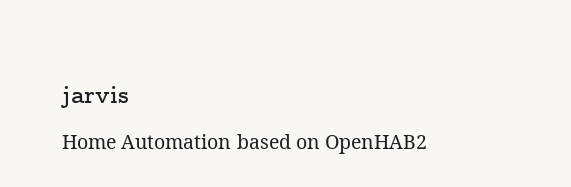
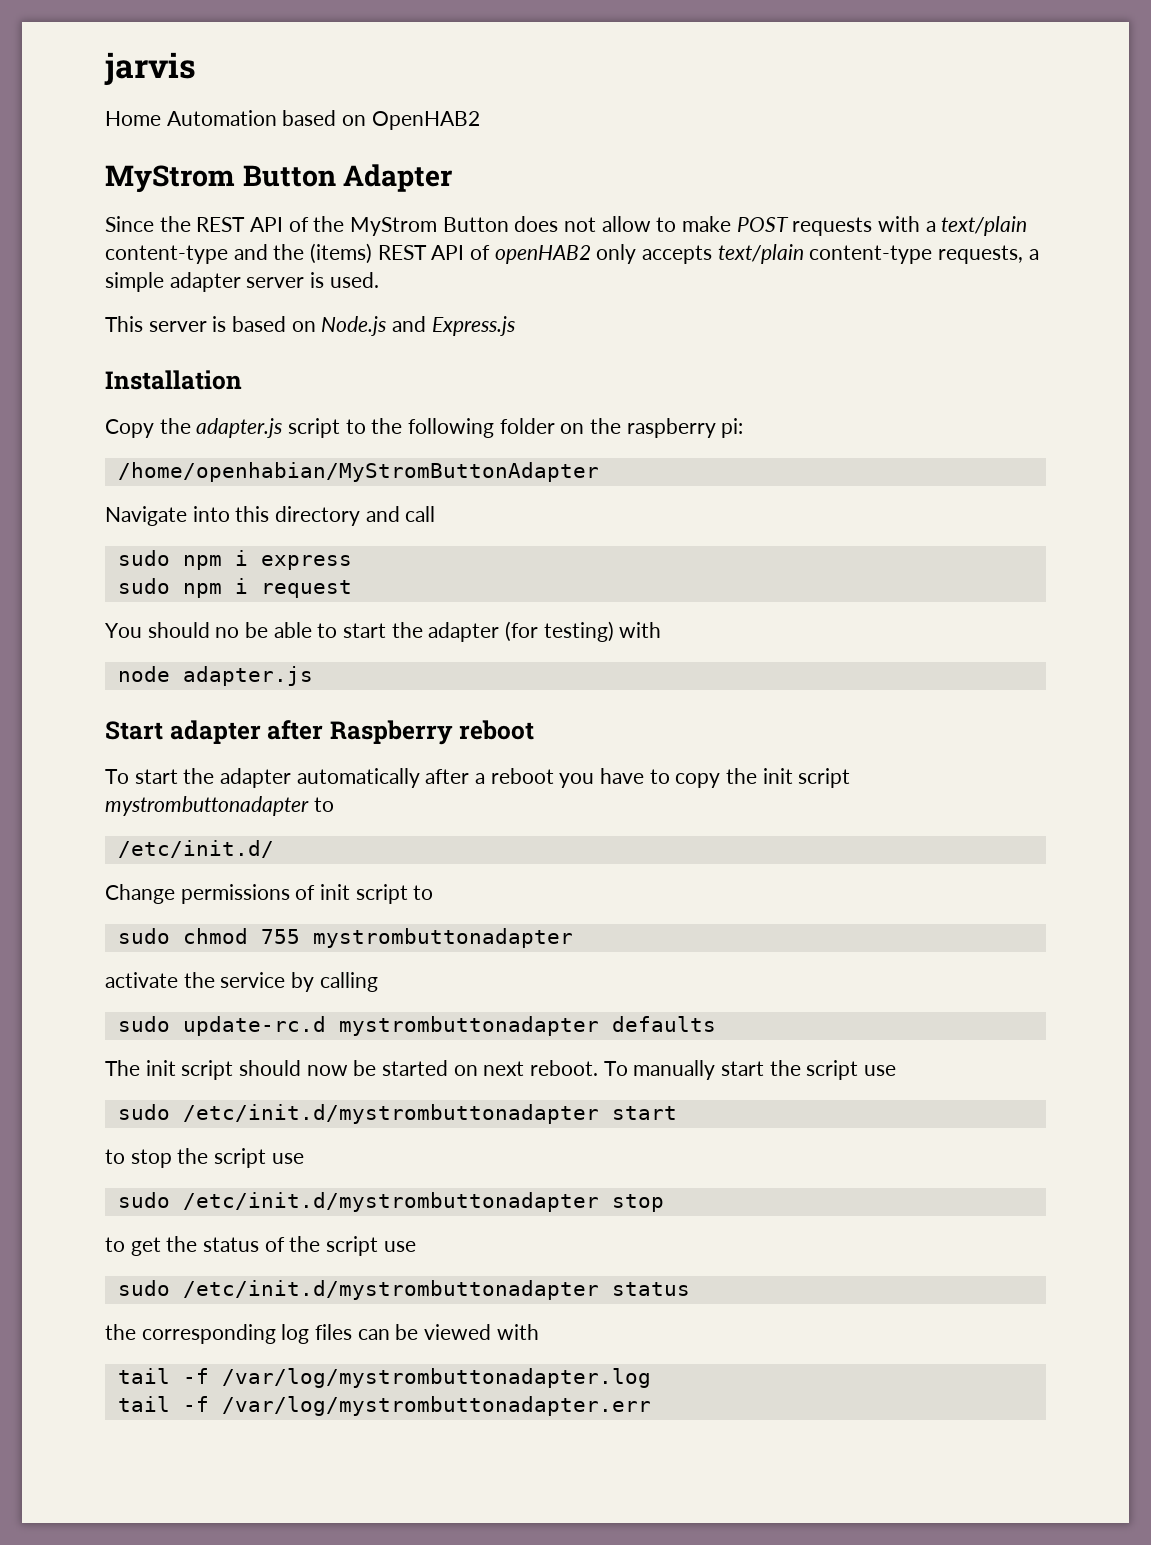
(428, 144) none -> [105,164,453,193] [105,216,1028,236] [105,243,1039,264] [105,272,379,292] [105,316,515,336] [105,370,242,390] [105,418,744,438] [117,462,599,482] [105,506,436,526] [117,550,352,570] [117,578,352,598] [105,621,662,642] [117,666,313,686] [105,720,535,745] [105,768,851,788] [105,796,334,816] [117,840,274,858] [105,884,434,904] [117,928,573,948] [105,972,378,992] [117,1016,716,1036] [105,1060,897,1080] [117,1104,677,1124] [105,1148,304,1168] [117,1192,664,1212] [105,1236,416,1256] [117,1280,690,1300] [105,1324,539,1344] [117,1368,651,1388] [117,1396,651,1416] // MyStrom Button Adapter // Since the REST API of the MyStrom Button does not allow to make POST requests with a text/plain content-type and the (items) REST API of openHAB2 only accepts text/plain content-type requests, a simple adapter server is used. // This server is based on Node.js and Express.js // Installation // Copy the adapter.js script to the following folder on the raspberry pi: // /home/openhabian/MyStromButtonAdapter // Navigate into this directory and call // sudo npm i express // sudo npm i request // You should no be able to start the adapter (for testing) with // node adapter.js // Start adapter after Raspberry reboot // To start the adapter automatically after a reboot you have to copy the init script mystrombuttonadapter to // /etc/init.d/ // Change permissions of init script to // sudo chmod 755 mystrombuttonadapter // activate the service by calling // sudo update-rc.d mystrombuttonadapter defaults // The init script should now be started on next reboot. To manually start the script use // sudo /etc/init.d/mystrombuttonadapter start // to stop the script use // sudo /etc/init.d/mystrombuttonadapter stop // to get the status of the script use // sudo /etc/init.d/mystrombuttonadapter status // the corresponding log files can be viewed with // tail -f /var/log/mystrombuttonadapter.log // tail -f /var/log/mystrombuttonadapter.err

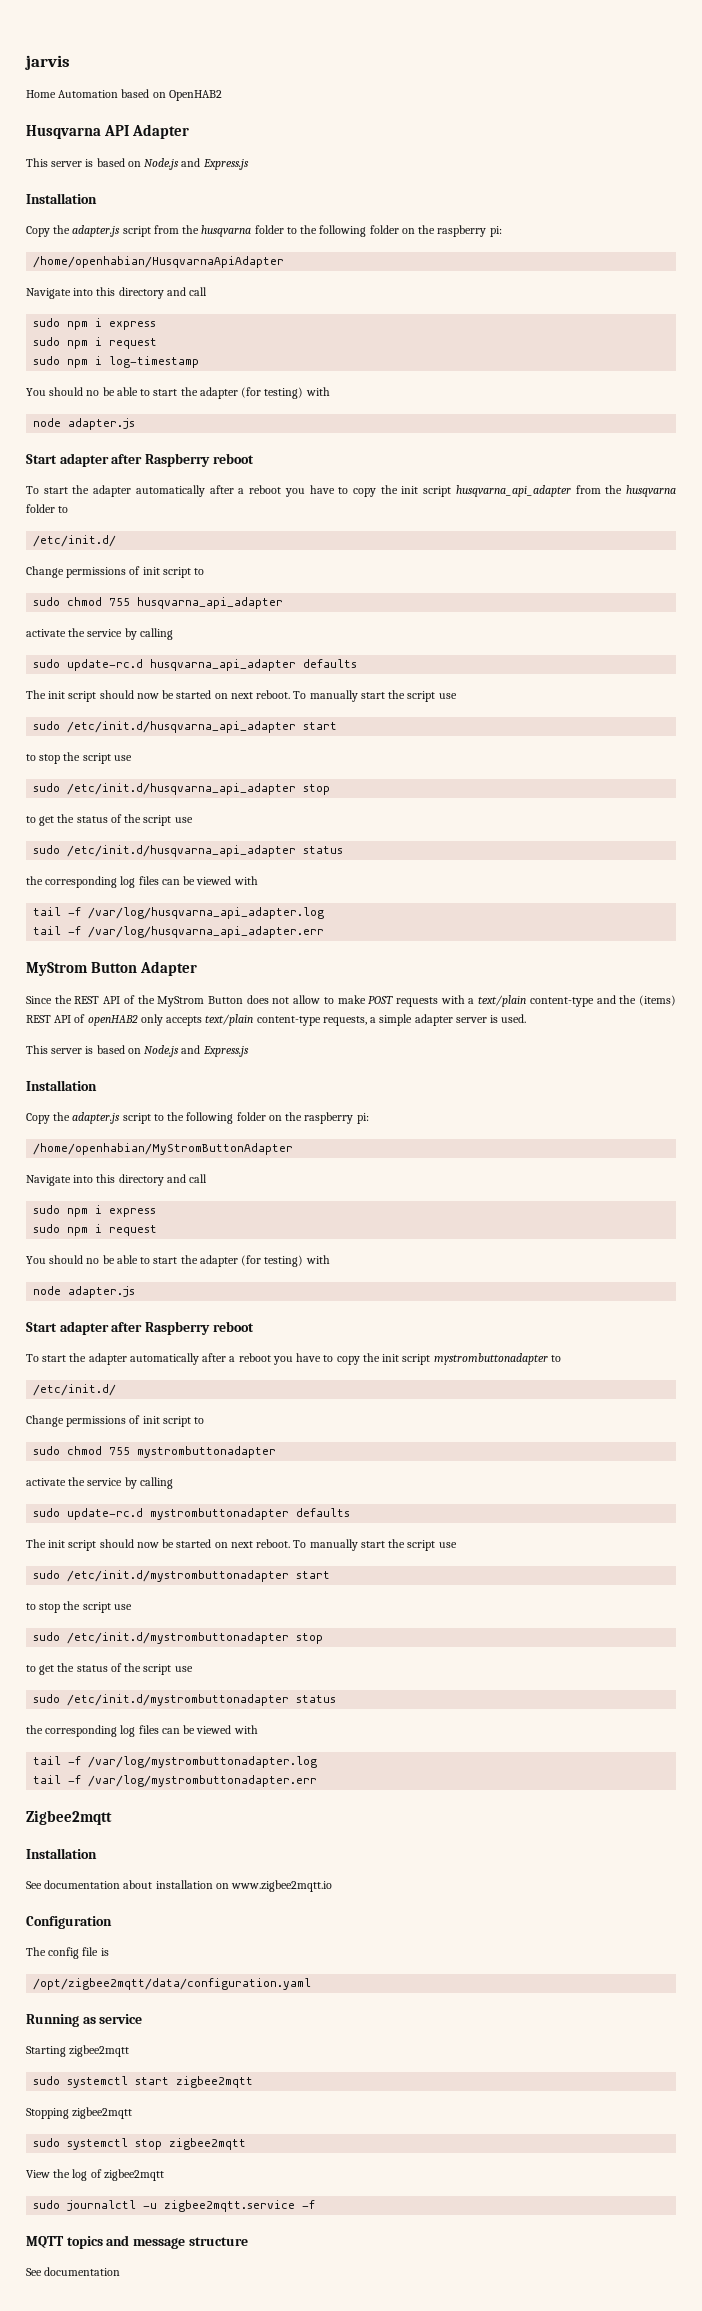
(480, 120) none -> [26,124,190,139] [26,158,249,170] [26,193,97,204] [26,225,502,237] [33,256,285,268] [26,287,208,299] [33,318,157,330] [33,337,158,349] [33,356,200,368] [26,387,330,399] [33,418,136,430] [26,453,254,467] [26,485,676,497] [26,504,69,513] [33,535,117,547] [26,566,205,578] [33,597,284,609] [26,628,173,640] [33,659,358,671] [26,690,457,702] [33,721,338,733] [26,752,132,764] [33,783,331,795] [26,814,193,826] [33,845,344,857] [26,876,258,888] [33,907,325,919] [33,926,325,938] // Husqvarna API Adapter // This server is based on Node.js and Express.js // Installation // Copy the adapter.js script from the husqvarna folder to the following folder on the raspberry pi: // /home/openhabian/HusqvarnaApiAdapter // Navigate into this directory and call // sudo npm i express // sudo npm i request // sudo npm i log-timestamp // You should no be able to start the adapter (for testing) with // node adapter.js // Start adapter after Raspberry reboot // To start the adapter automatically after a reboot you have to copy the init script husqvarna_api_adapter from the husqvarna folder to // /etc/init.d/ // Change permissions of init script to // sudo chmod 755 husqvarna_api_adapter // activate the service by calling // sudo update-rc.d husqvarna_api_adapter defaults // The init script should now be started on next reboot. To manually start the script use // sudo /etc/init.d/husqvarna_api_adapter start // to stop the script use // sudo /etc/init.d/husqvarna_api_adapter stop // to get the status of the script use // sudo /etc/init.d/husqvarna_api_adapter status // the corresponding log files can be viewed with // tail -f /var/log/husqvarna_api_adapter.log // tail -f /var/log/husqvarna_api_adapter.err
(651, 1406) none -> [26,1810,112,1825] [26,1848,97,1859] [26,1880,333,1892] [26,1916,112,1929] [26,1947,109,1959] [33,1978,312,1990] [26,2014,143,2027] [26,2045,130,2057] [33,2076,254,2088] [26,2107,133,2119] [33,2138,247,2150] [26,2169,164,2181] [33,2200,316,2212] [26,2235,248,2249] [26,2267,121,2276] // Zigbee2mqtt // Installation // See documentation about installation on www.zigbee2mqtt.io // Configuration // The config file is // /opt/zigbee2mqtt/data/configuration.yaml // Running as service // Starting zigbee2mqtt // sudo systemctl start zigbee2mqtt // Stopping zigbee2mqtt // sudo systemctl stop zigbee2mqtt // View the log of zigbee2mqtt // sudo journalctl -u zigbee2mqtt.service -f // MQTT topics and message structure // See documentation

